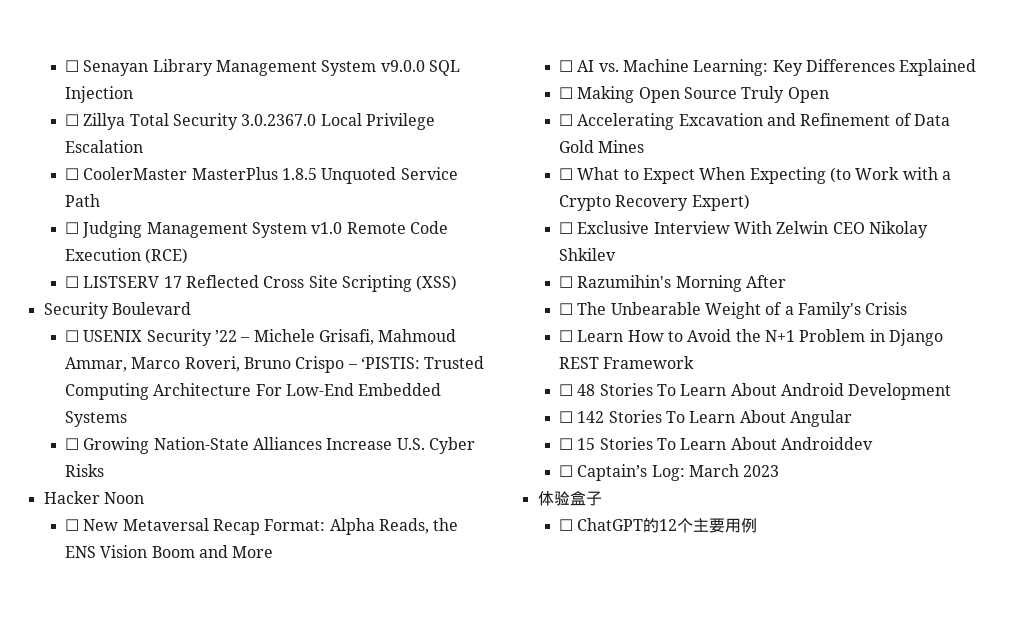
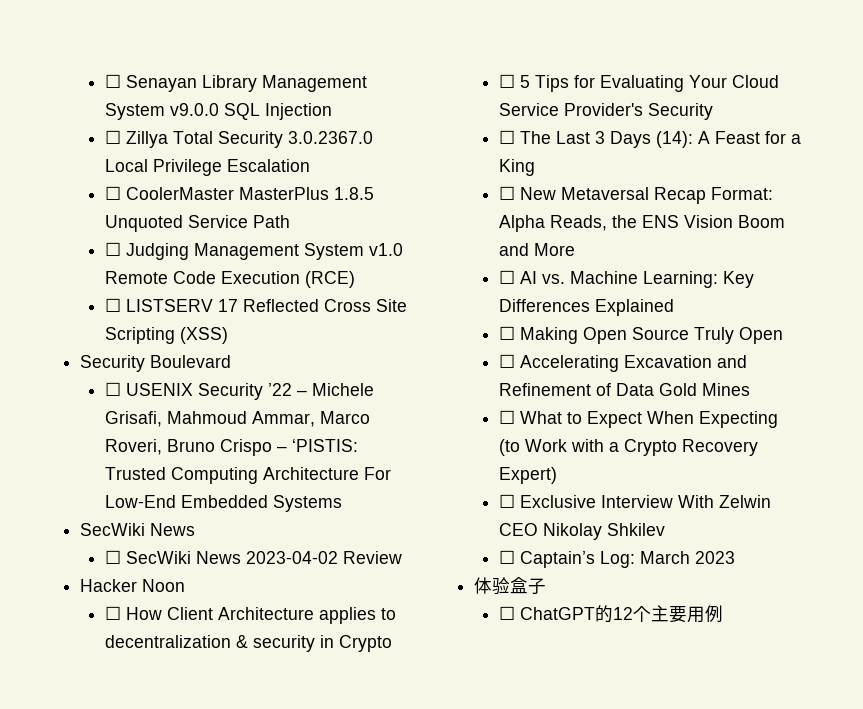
[65,437,475,454] [65,464,105,477] [43,491,144,504] // ☐ Growing Nation-State Alliances Increase U.S. Cyber Risks // Hacker Noon -> [80,523,196,536] [104,550,402,564] [80,579,186,592] [104,606,396,624] [104,635,392,652] [498,74,779,92] [498,103,713,120] [498,130,801,148] [498,159,535,176] // SecWiki News // ☐ SecWiki News 2023-04-02 Review // Hacker Noon // ☐ How Client Architecture applies to decentralization & security in Crypto // ☐ 5 Tips for Evaluating Your Cloud Service Provider's Security // ☐ The Last 3 Days (14): A Feast for a King
[559,275,787,292] [559,302,908,319] [559,329,943,346] [559,356,695,369] [559,383,952,400] [559,410,852,427] [559,437,873,450] // ☐ Razumihin's Morning After // ☐ The Unbearable Weight of a Family's Crisis // ☐ Learn How to Avoid the N+1 Problem in Django REST Framework // ☐ 48 Stories To Learn About Android Development // ☐ 142 Stories To Learn About Angular // ☐ 15 Stories To Learn About Androiddev -> (665, 529) none

